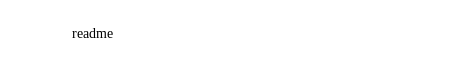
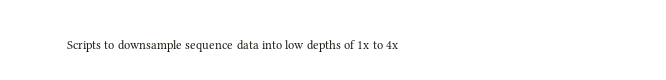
[72,28,113,38] readme -> [67,40,399,52] Scripts to downsample sequence data into low depths of 1x to 4x

